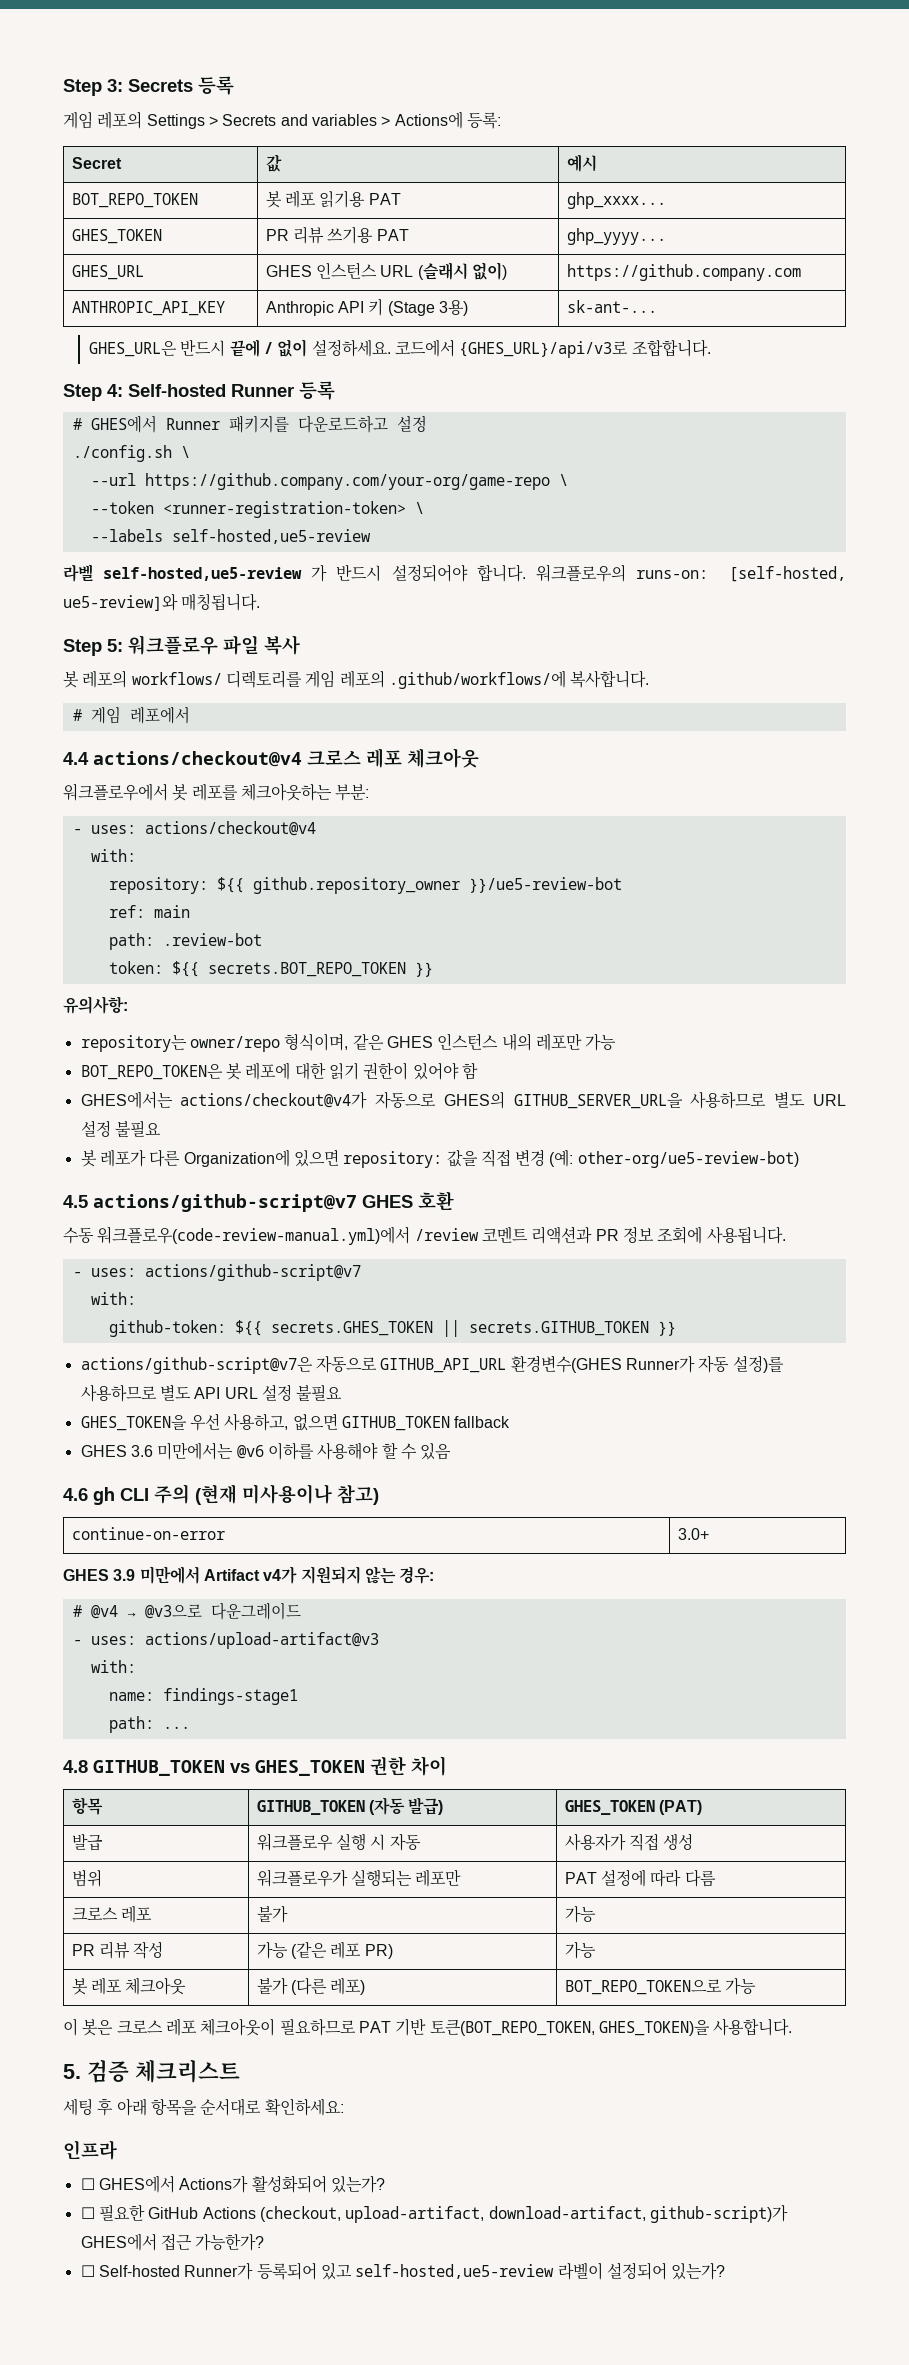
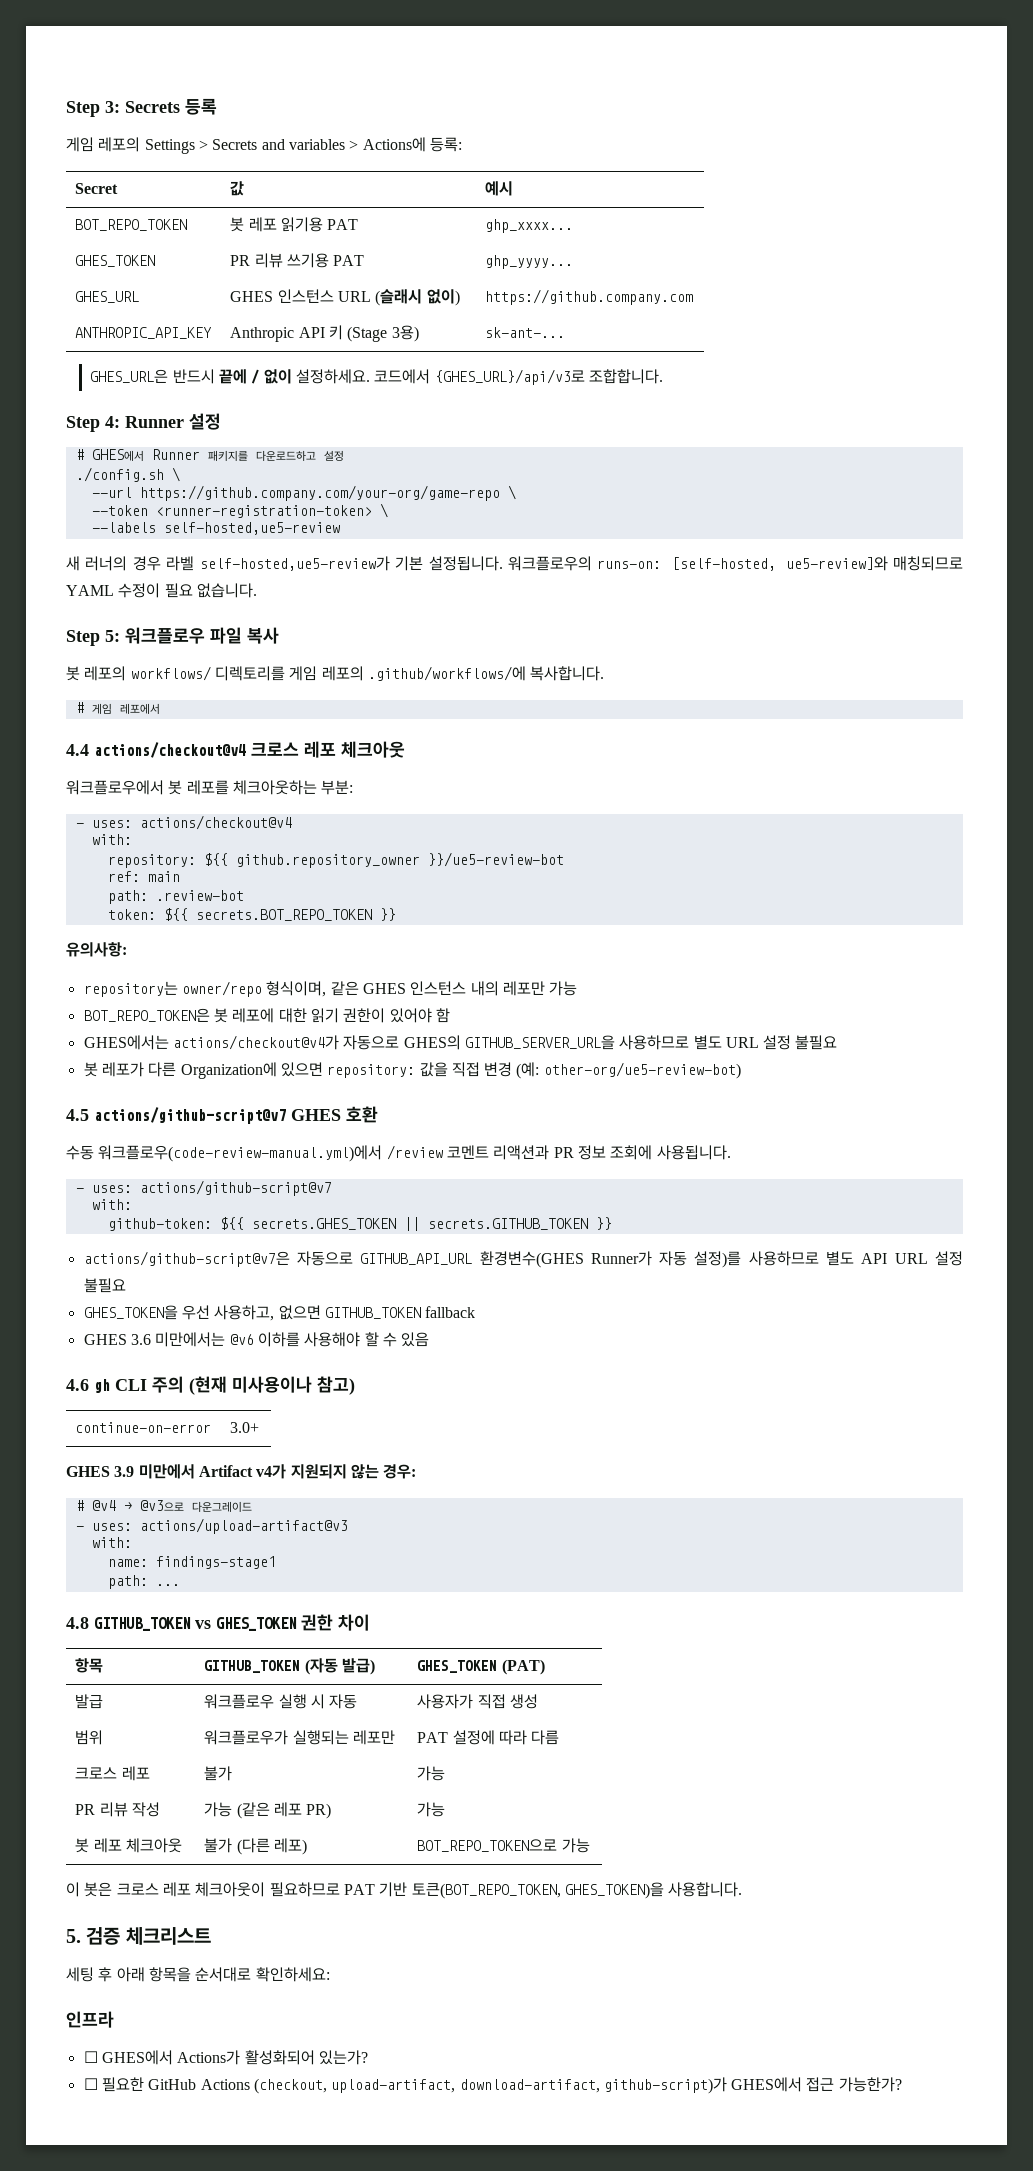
[128,381,335,400] Self-hosted Runner 등록 -> [125,413,221,430] Runner 설정
[63,564,846,582] [63,593,261,611] 라벨 self-hosted,ue5-review 가 반드시 설정되어야 합니다. 워크플로우의 runs-on: [self-hosted, ue5-review]와 매칭됩니다. -> [66,556,963,571] [66,583,257,598] 새 러너의 경우 라벨 self-hosted,ue5-review가 기본 설정됩니다. 워크플로우의 runs-on: [self-hosted, ue5-review]와 매칭되므로 YAML 수정이 필요 없습니다.
[80,2262,726,2280] // ☐ Self-hosted Runner가 등록되어 있고 self-hosted,ue5-review 라벨이 설정되어 있는가? -> (902, 2084) none

